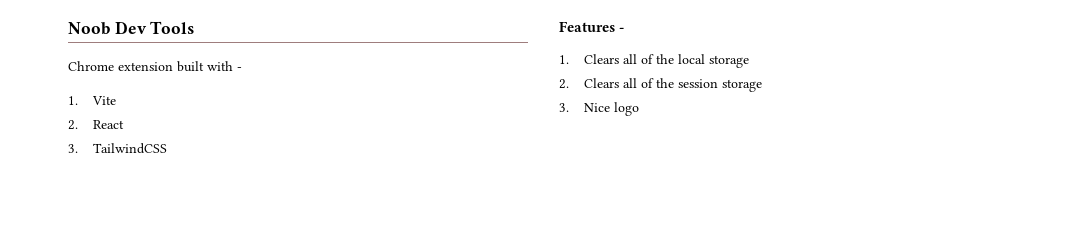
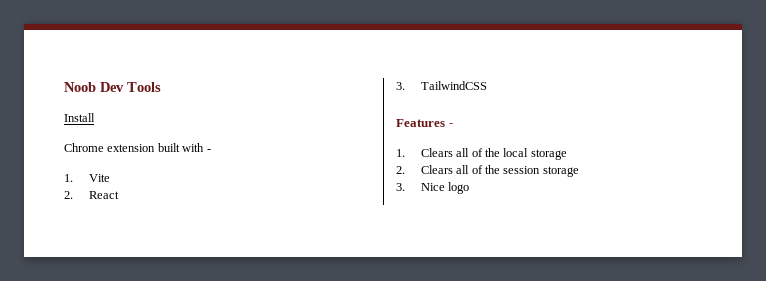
(195, 27) none -> [64,113,95,122] // Install

